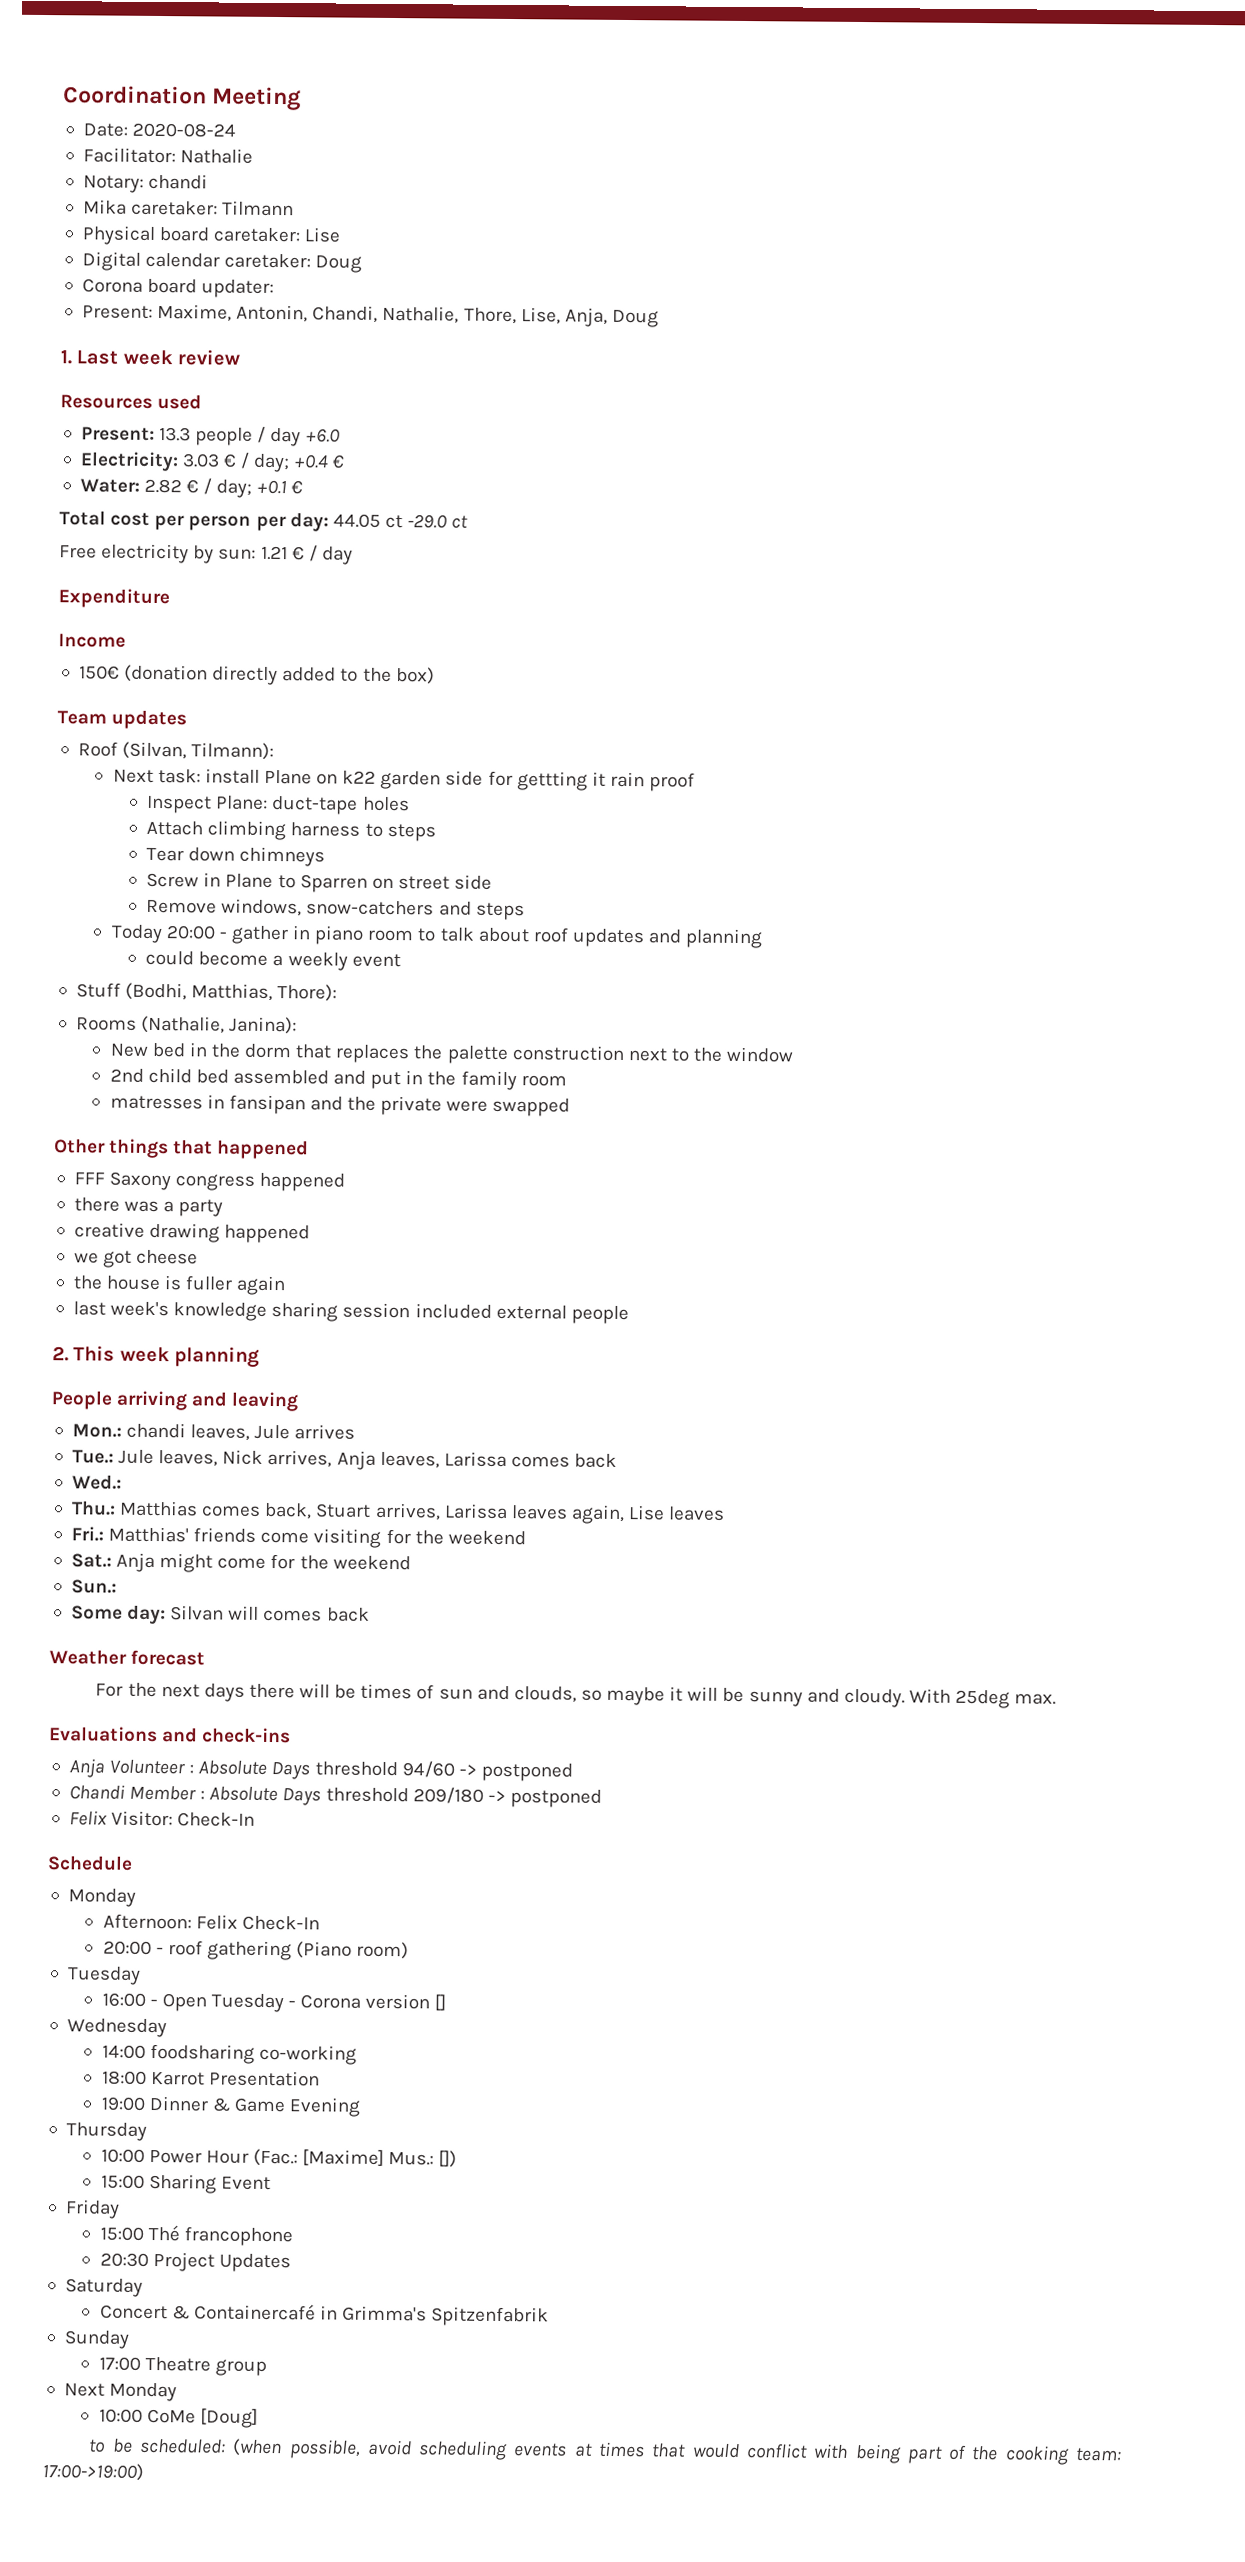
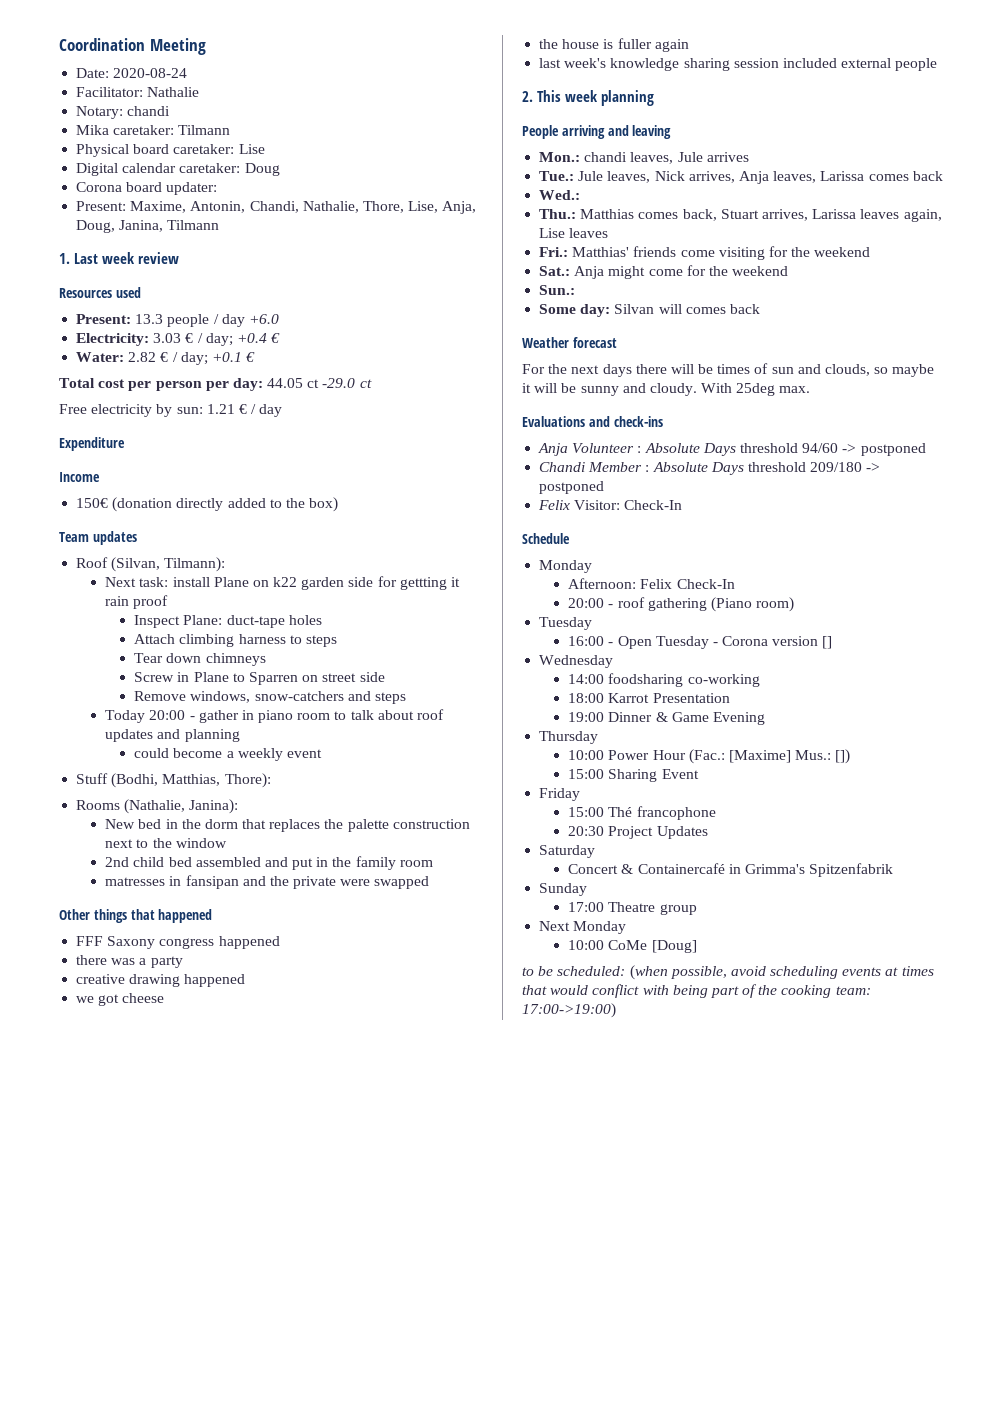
[611,309,659,328] Doug -> [76,220,220,233] Doug, Janina, Tilmann

